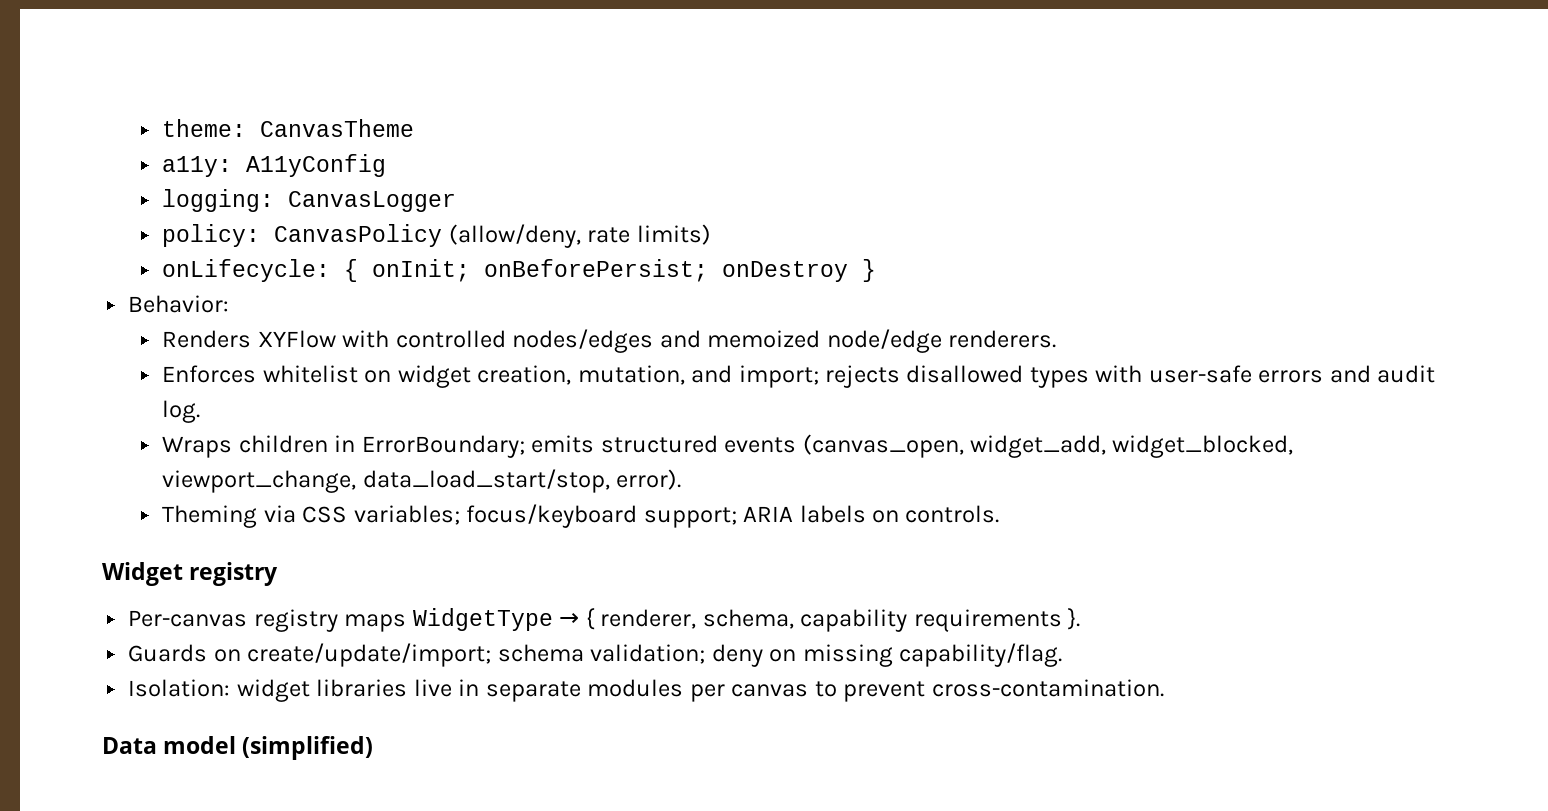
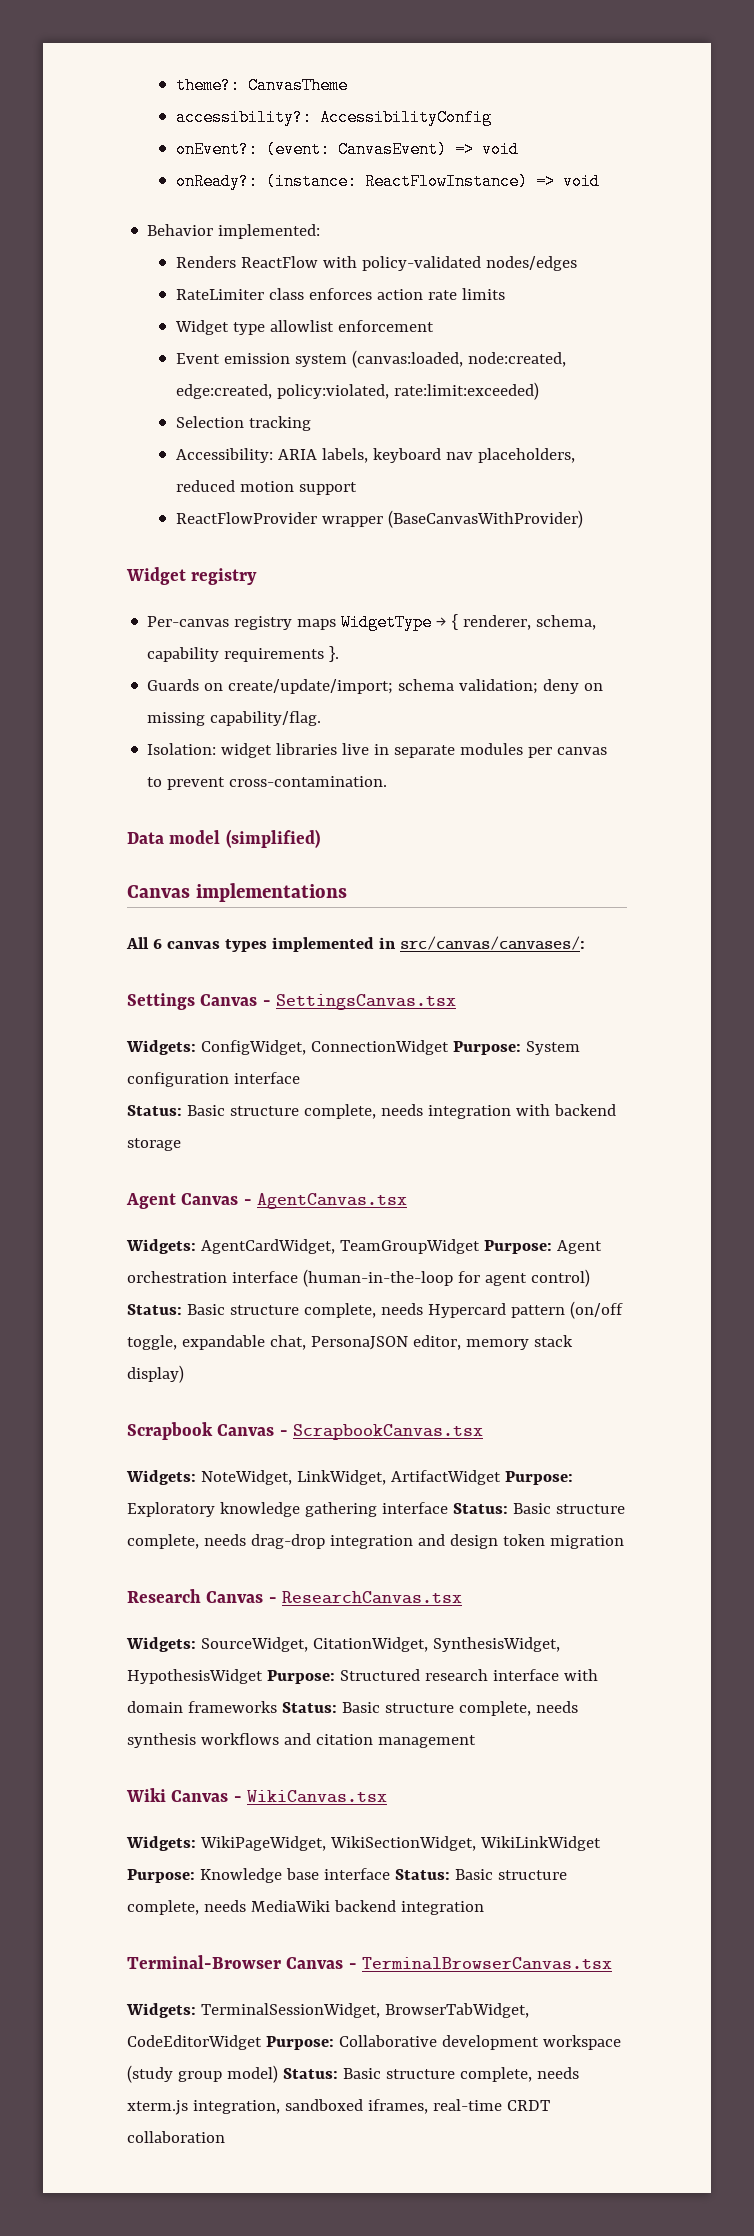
[162,119,247,137] theme: -> [175,77,240,94] theme?:
[162,154,387,177] [162,189,457,212] [162,224,711,248] [162,259,877,282] [128,295,230,313] [162,329,1057,353] [162,365,1436,388] [162,400,201,423] [162,434,1294,458] [162,469,682,493] [162,504,1000,528] a11y: A11yConfig // logging: CanvasLogger // policy: CanvasPolicy (allow/deny, rate limits) // onLifecycle: { onInit; onBeforePersist; onDestroy } // Behavior: // Renders XYFlow with controlled nodes/edges and memoized node/edge renderers. // Enforces whitelist on widget creation, mutation, and import; rejects disallowed types with user-safe errors and audit log. // Wraps children in ErrorBoundary; emits structured events (canvas_open, widget_add, widget_blocked, viewport_change, data_load_start/stop, error). // Theming via CSS variables; focus/keyboard support; ARIA labels on controls. -> [175,109,492,126] [175,141,519,158] [175,173,600,190] [147,224,321,239] [175,256,577,271] [175,288,505,300] [174,320,434,335] [175,350,566,368] [175,382,539,400] [175,416,311,431] [175,448,575,463] [175,480,357,495] [175,510,583,528] accessibility?: AccessibilityConfig // onEvent?: (event: CanvasEvent) => void // onReady?: (instance: ReactFlowInstance) => void // Behavior implemented: // Renders ReactFlow with policy-validated nodes/edges // RateLimiter class enforces action rate limits // Widget type allowlist enforcement // Event emission system (canvas:loaded, node:created, edge:created, policy:violated, rate:limit:exceeded) // Selection tracking // Accessibility: ARIA labels, keyboard nav placeholders, reduced motion support // ReactFlowProvider wrapper (BaseCanvasWithProvider)
(374, 748) none -> [127,883,347,902] [126,936,585,952] [127,993,457,1010] [126,1040,580,1055] [127,1072,300,1087] [127,1104,616,1119] [127,1138,181,1151] [126,1193,408,1209] [126,1239,602,1254] [127,1269,590,1287] [127,1301,623,1319] [127,1335,573,1350] [127,1365,184,1383] [127,1422,484,1440] [126,1470,573,1485] [127,1502,625,1517] [127,1534,624,1549] [127,1589,463,1604] [126,1637,560,1652] [127,1669,598,1684] [127,1701,578,1716] [127,1733,476,1748] [126,1788,388,1803] [126,1836,601,1851] [127,1868,567,1883] [127,1900,484,1915] [127,1955,613,1970] [126,2003,529,2018] [127,2035,621,2050] [127,2065,579,2083] [127,2099,550,2115] [127,2131,225,2143] // Canvas implementations // All 6 canvas types implemented in src/canvas/canvases/: // Settings Canvas - SettingsCanvas.tsx // Widgets: ConfigWidget, ConnectionWidget Purpose: System configuration interface // Status: Basic structure complete, needs integration with backend storage // Agent Canvas - AgentCanvas.tsx // Widgets: AgentCardWidget, TeamGroupWidget Purpose: Agent orchestration interface (human-in-the-loop for agent control) Status: Basic structure complete, needs Hypercard pattern (on/off toggle, expandable chat, PersonaJSON editor, memory stack display) // Scrapbook Canvas - ScrapbookCanvas.tsx // Widgets: NoteWidget, LinkWidget, ArtifactWidget Purpose: Exploratory knowledge gathering interface Status: Basic structure complete, needs drag-drop integration and design token migration // Research Canvas - ResearchCanvas.tsx // Widgets: SourceWidget, CitationWidget, SynthesisWidget, HypothesisWidget Purpose: Structured research interface with domain frameworks Status: Basic structure complete, needs synthesis workflows and citation management // Wiki Canvas - WikiCanvas.tsx // Widgets: WikiPageWidget, WikiSectionWidget, WikiLinkWidget Purpose: Knowledge base interface Status: Basic structure complete, needs MediaWiki backend integration // Terminal-Browser Canvas - TerminalBrowserCanvas.tsx // Widgets: TerminalSessionWidget, BrowserTabWidget, CodeEditorWidget Purpose: Collaborative development workspace (study group model) Status: Basic structure complete, needs xterm.js integration, sandboxed iframes, real-time CRDT collaboration

